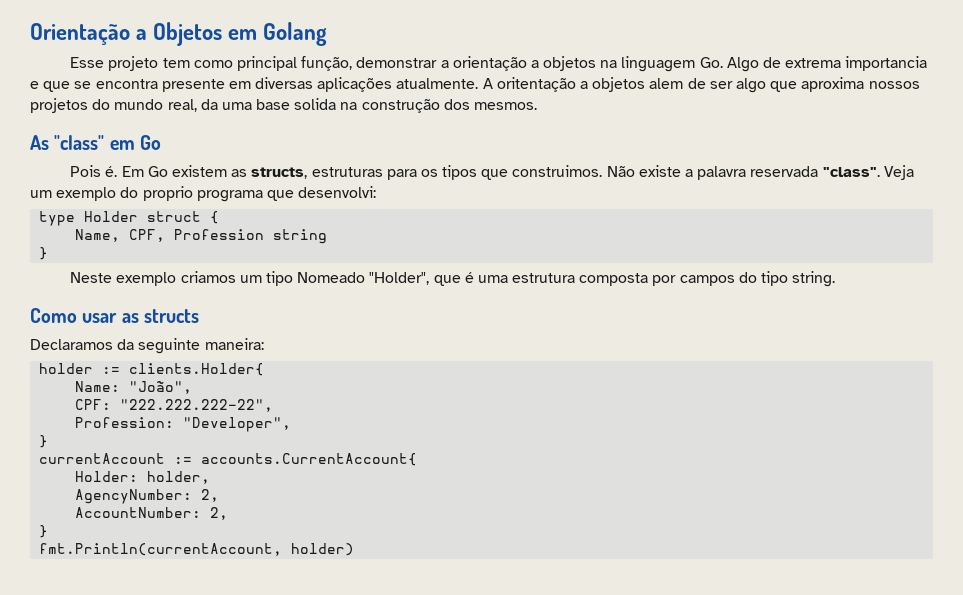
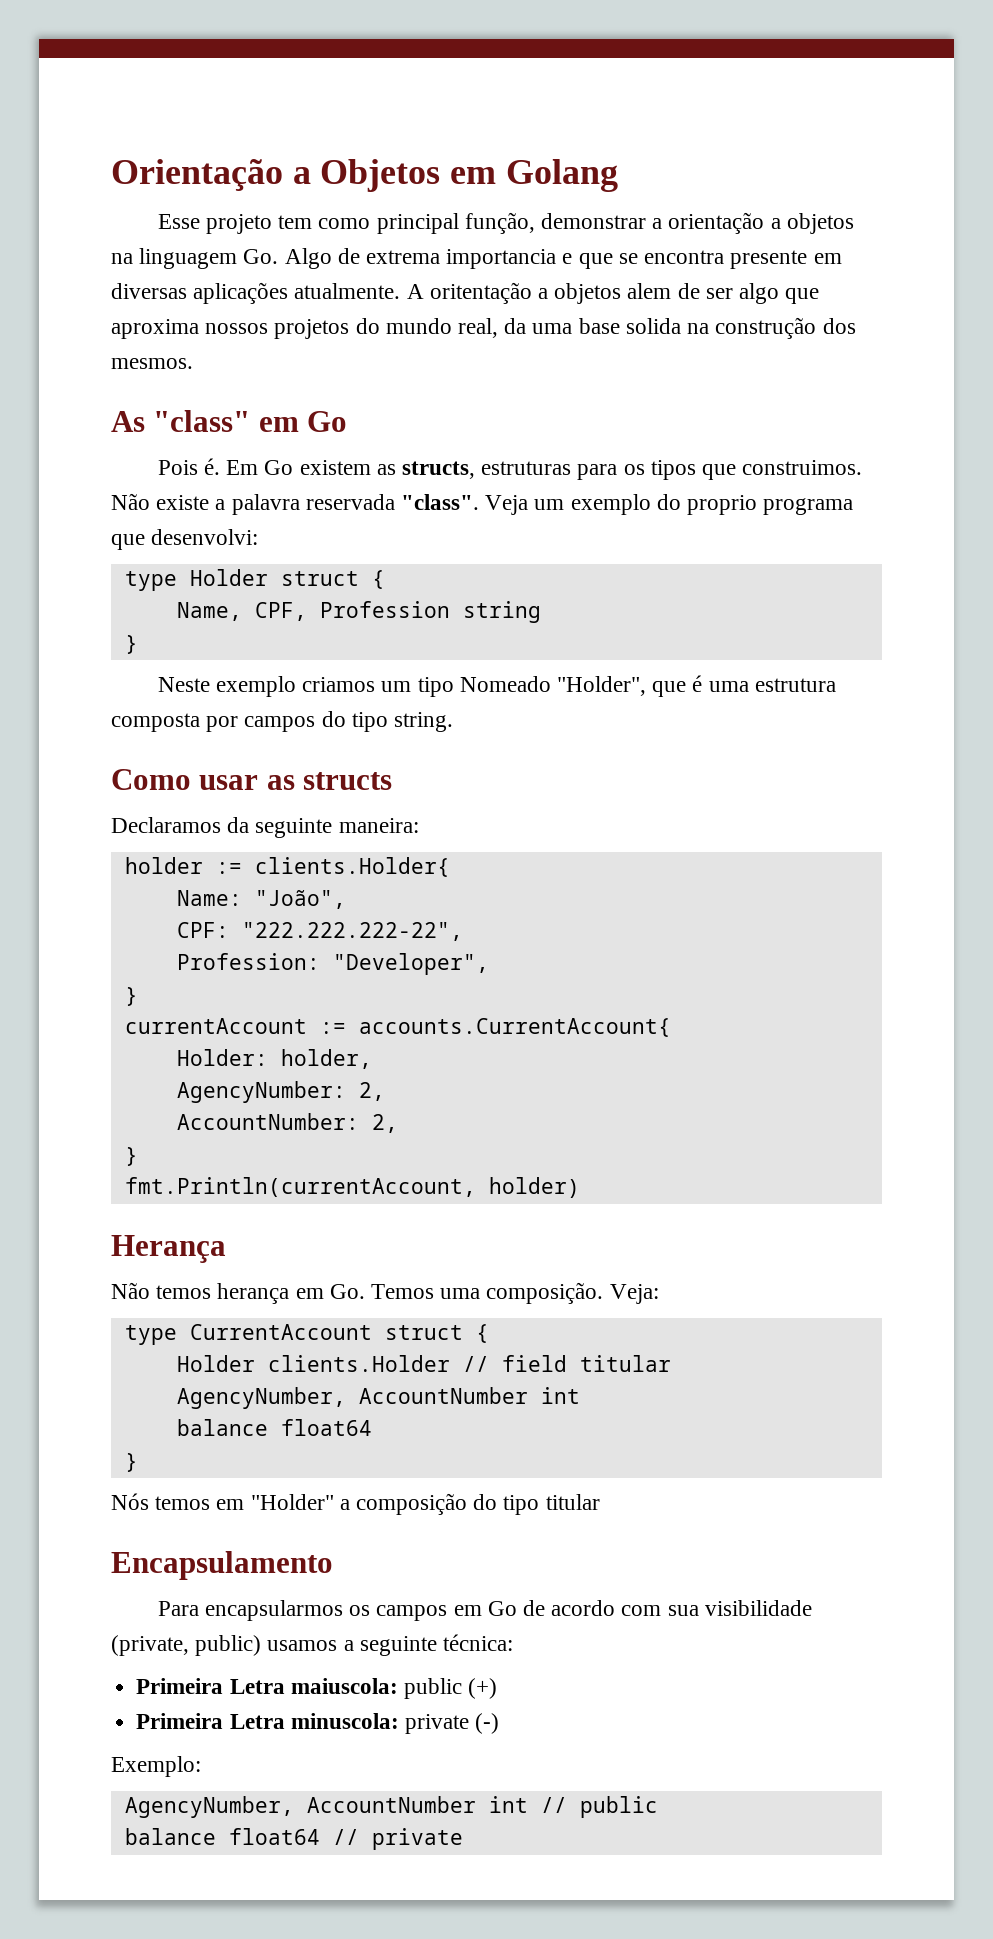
(355, 549) none -> [111,1235,226,1263] [111,1282,659,1304] [124,1324,489,1345] [176,1355,671,1372] [176,1387,580,1409] [176,1419,372,1436] [124,1453,138,1472] [111,1493,600,1515] [111,1551,333,1580] [157,1600,812,1621] [111,1634,514,1656] [136,1678,498,1699] [136,1713,500,1734] [111,1756,201,1777] [124,1796,658,1818] [124,1828,463,1850] // Herança // Não temos herança em Go. Temos uma composição. Veja: // type CurrentAccount struct { // Holder clients.Holder // field titular // AgencyNumber, AccountNumber int // balance float64 // } // Nós temos em "Holder" a composição do tipo titular // Encapsulamento // Para encapsularmos os campos em Go de acordo com sua visibilidade (private, public) usamos a seguinte técnica: // Primeira Letra maiuscola: public (+) // Primeira Letra minuscola: private (-) // Exemplo: // AgencyNumber, AccountNumber int // public // balance float64 // private

